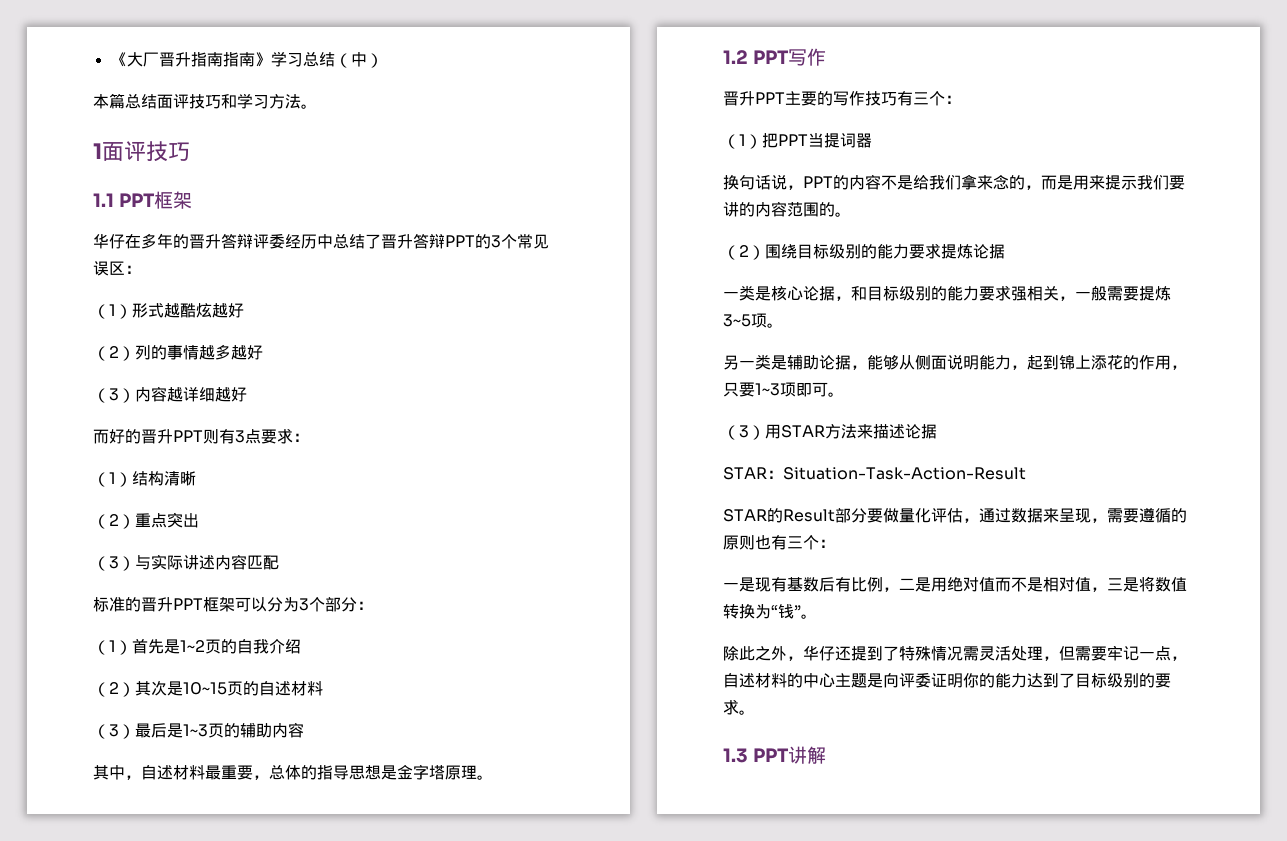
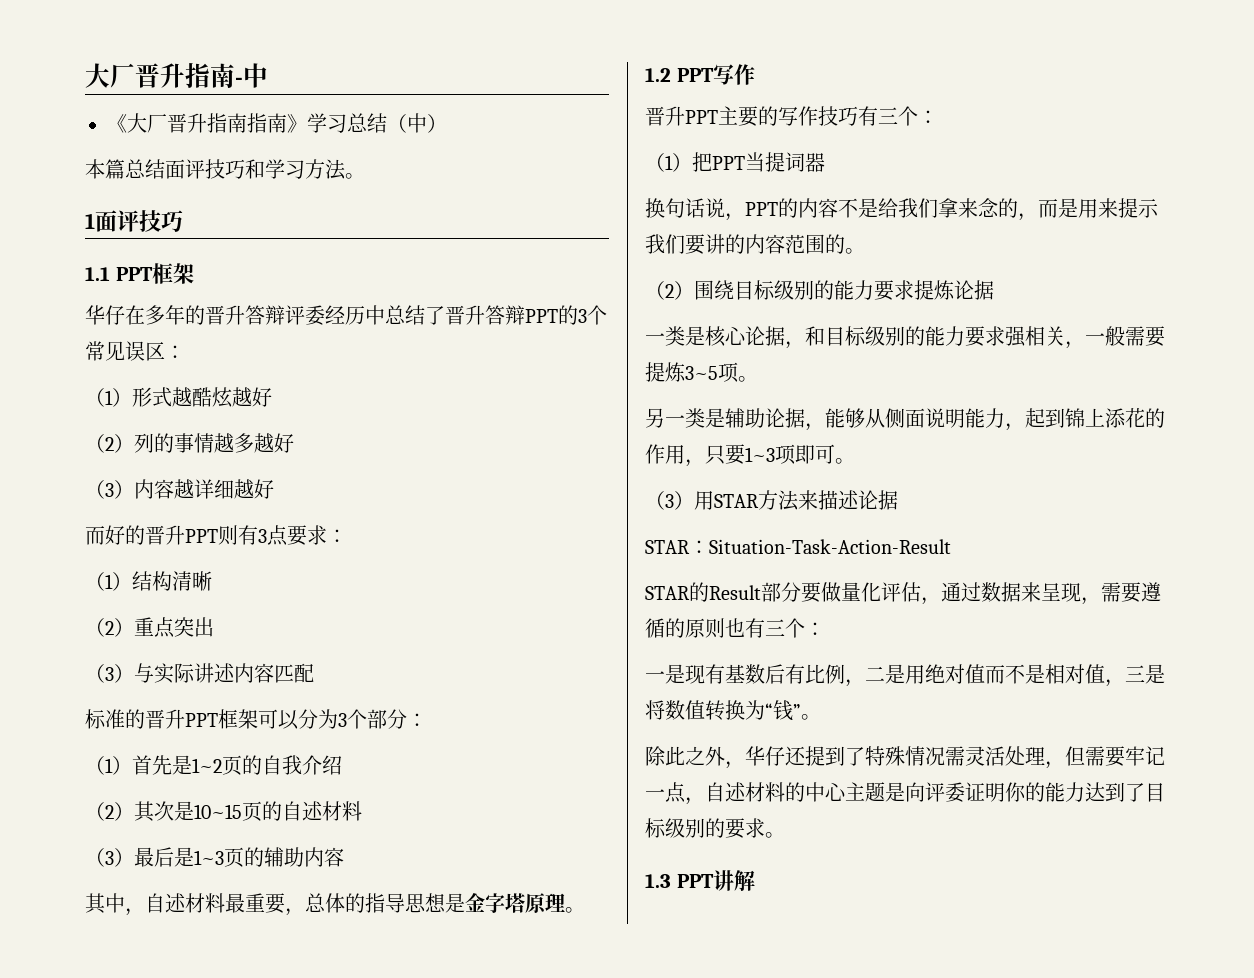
(110, 59) none -> [85,63,268,88] 大厂晋升指南-中 //

